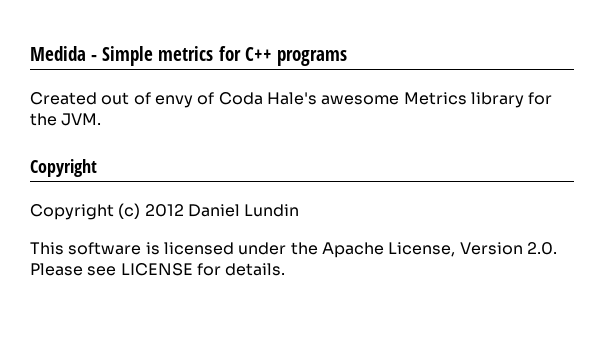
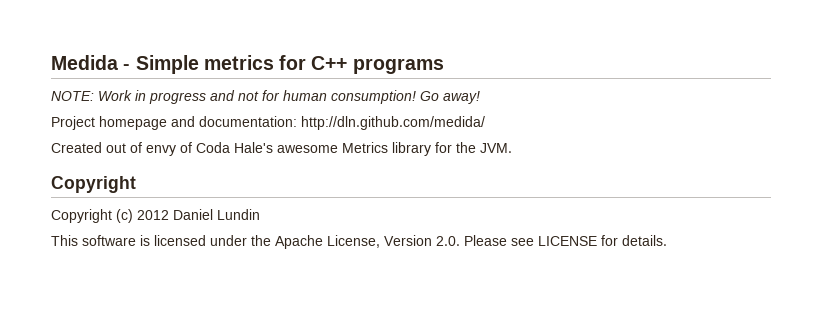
(347, 58) none -> [51,90,480,104] [51,116,485,130] // NOTE: Work in progress and not for human consumption! Go away! // Project homepage and documentation: http://dln.github.com/medida/

